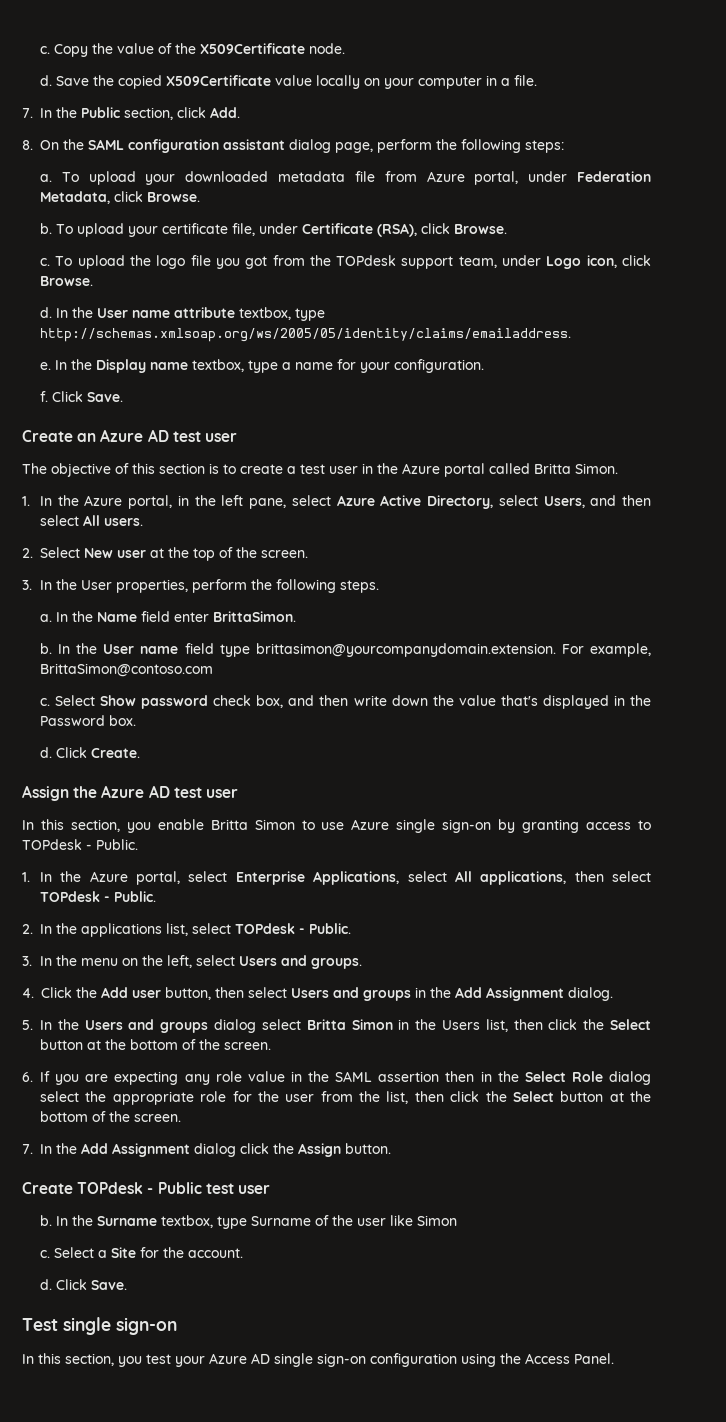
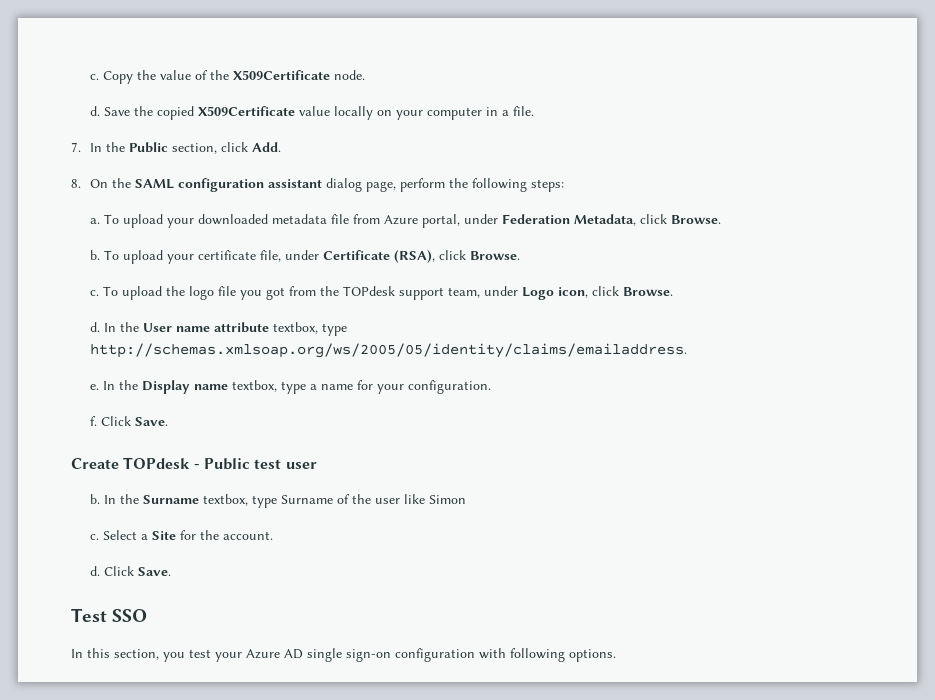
[22,429,237,442] [22,463,618,477] [22,495,651,509] [39,515,143,526] [22,547,308,561] [22,579,379,593] [39,611,296,622] [39,643,651,657] [39,663,213,677] [39,695,651,709] [39,715,136,726] [39,747,140,758] [22,785,238,801] [22,819,651,833] [22,839,138,850] [22,871,651,885] [39,891,156,902] [22,923,351,937] [22,955,362,969] [22,987,613,1001] [22,1019,651,1033] [40,1039,271,1050] [22,1071,651,1085] [40,1091,651,1105] [40,1111,181,1122] [22,1143,391,1157] // Create an Azure AD test user // The objective of this section is to create a test user in the Azure portal called Britta Simon. // 1. In the Azure portal, in the left pane, select Azure Active Directory, select Users, and then select All users. // 2. Select New user at the top of the screen. // 3. In the User properties, perform the following steps. // a. In the Name field enter BrittaSimon. // b. In the User name field type brittasimon@yourcompanydomain.extension. For example, BrittaSimon@contoso.com // c. Select Show password check box, and then write down the value that's displayed in the Password box. // d. Click Create. // Assign the Azure AD test user // In this section, you enable Britta Simon to use Azure single sign-on by granting access to TOPdesk - Public. // 1. In the Azure portal, select Enterprise Applications, select All applications, then select TOPdesk - Public. // 2. In the applications list, select TOPdesk - Public. // 3. In the menu on the left, select Users and groups. // 4. Click the Add user button, then select Users and groups in the Add Assignment dialog. // 5. In the Users and groups dialog select Britta Simon in the Users list, then click the Select button at the bottom of the screen. // 6. If you are expecting any role value in the SAML assertion then in the Select Role dialog select the appropriate role for the user from the list, then click the Select button at the bottom of the screen. // 7. In the Add Assignment dialog click the Assign button. -> (168, 421) none
[63,1317,177,1335] single sign-on -> [112,609,148,622] SSO
[461,1353,614,1367] using the Access Panel. -> [479,648,616,662] with following options.

